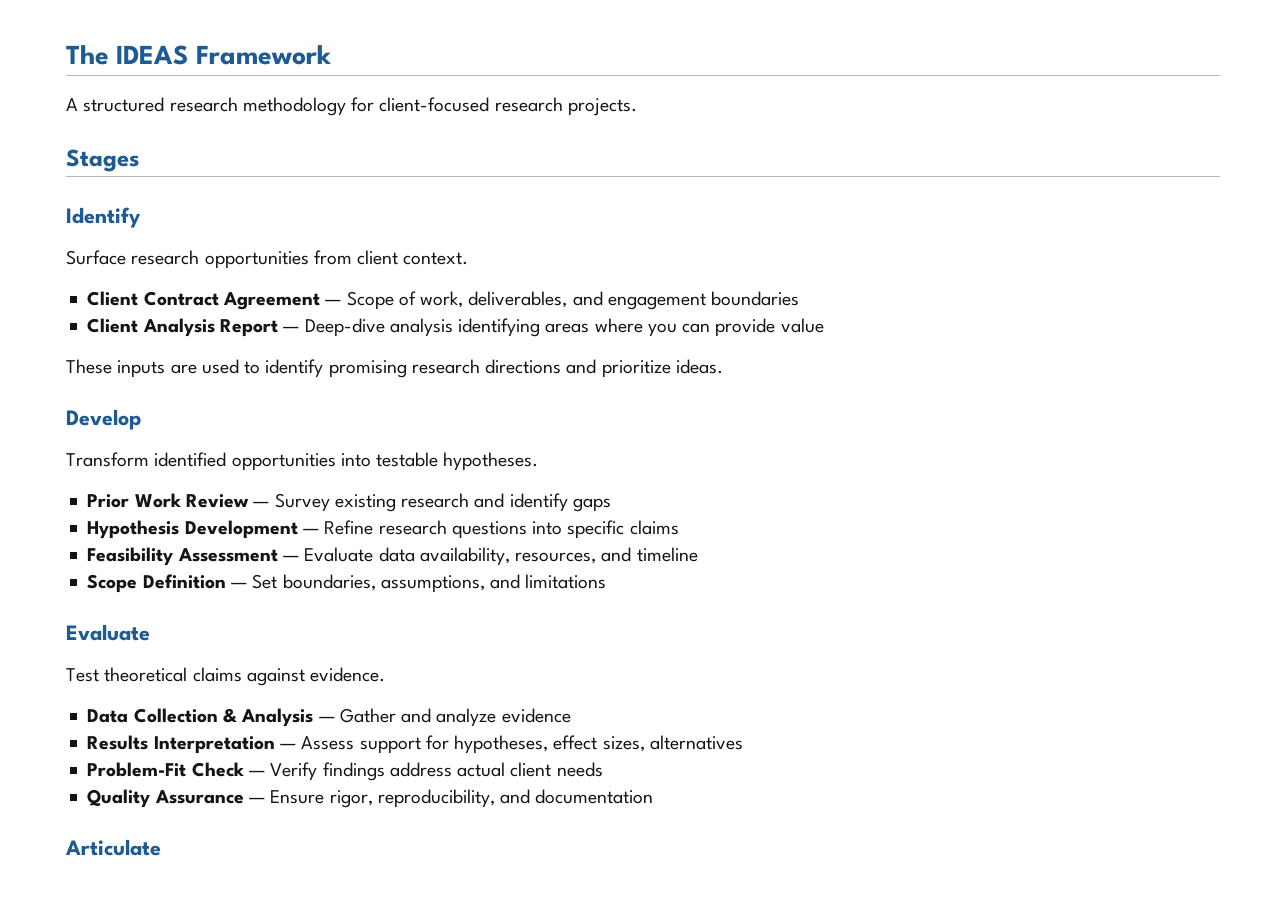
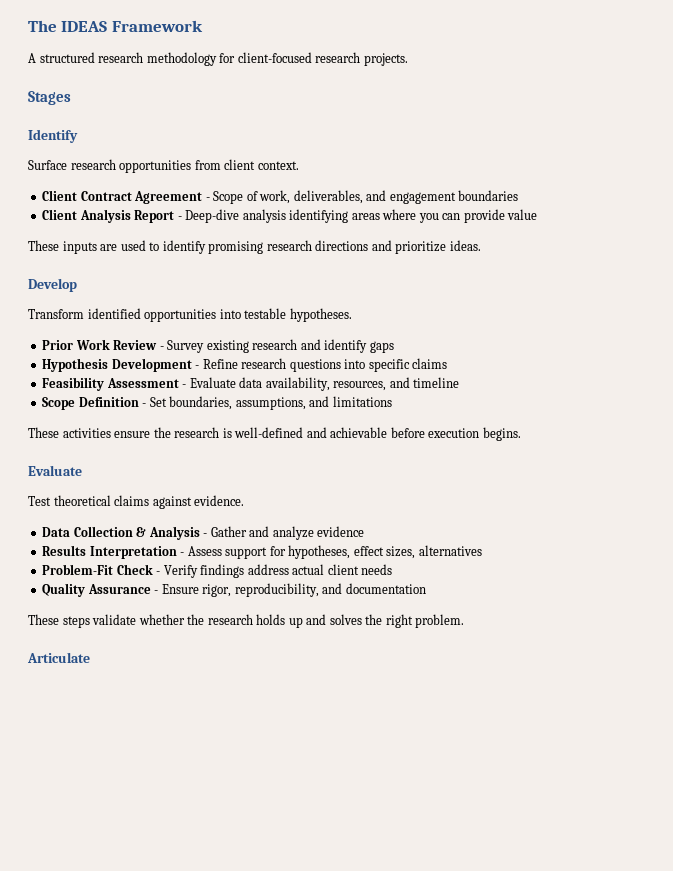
[325,299,342,305] — -> [205,197,210,201] -
[283,326,300,332] — -> [177,216,182,220] -
[253,501,270,507] — -> [159,346,164,350] -
[302,528,319,534] — -> [195,365,200,369] -
[282,555,299,561] — -> [182,384,187,388] -
[230,582,247,588] — -> [142,403,147,407] -
(607, 581) none -> [28,427,521,441] // These activities ensure the research is well-defined and achievable before execution begins.
[318,716,335,722] — -> [203,533,208,537] -
[279,743,296,749] — -> [180,552,185,556] -
[248,770,265,776] — -> [156,571,161,575] -
[248,797,265,803] — -> [154,590,159,594] -
(654, 796) none -> [28,614,465,628] // These steps validate whether the research holds up and solves the right problem.

